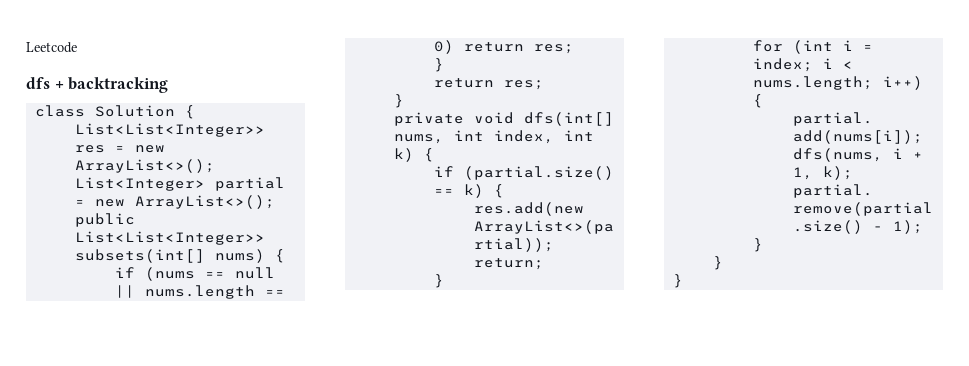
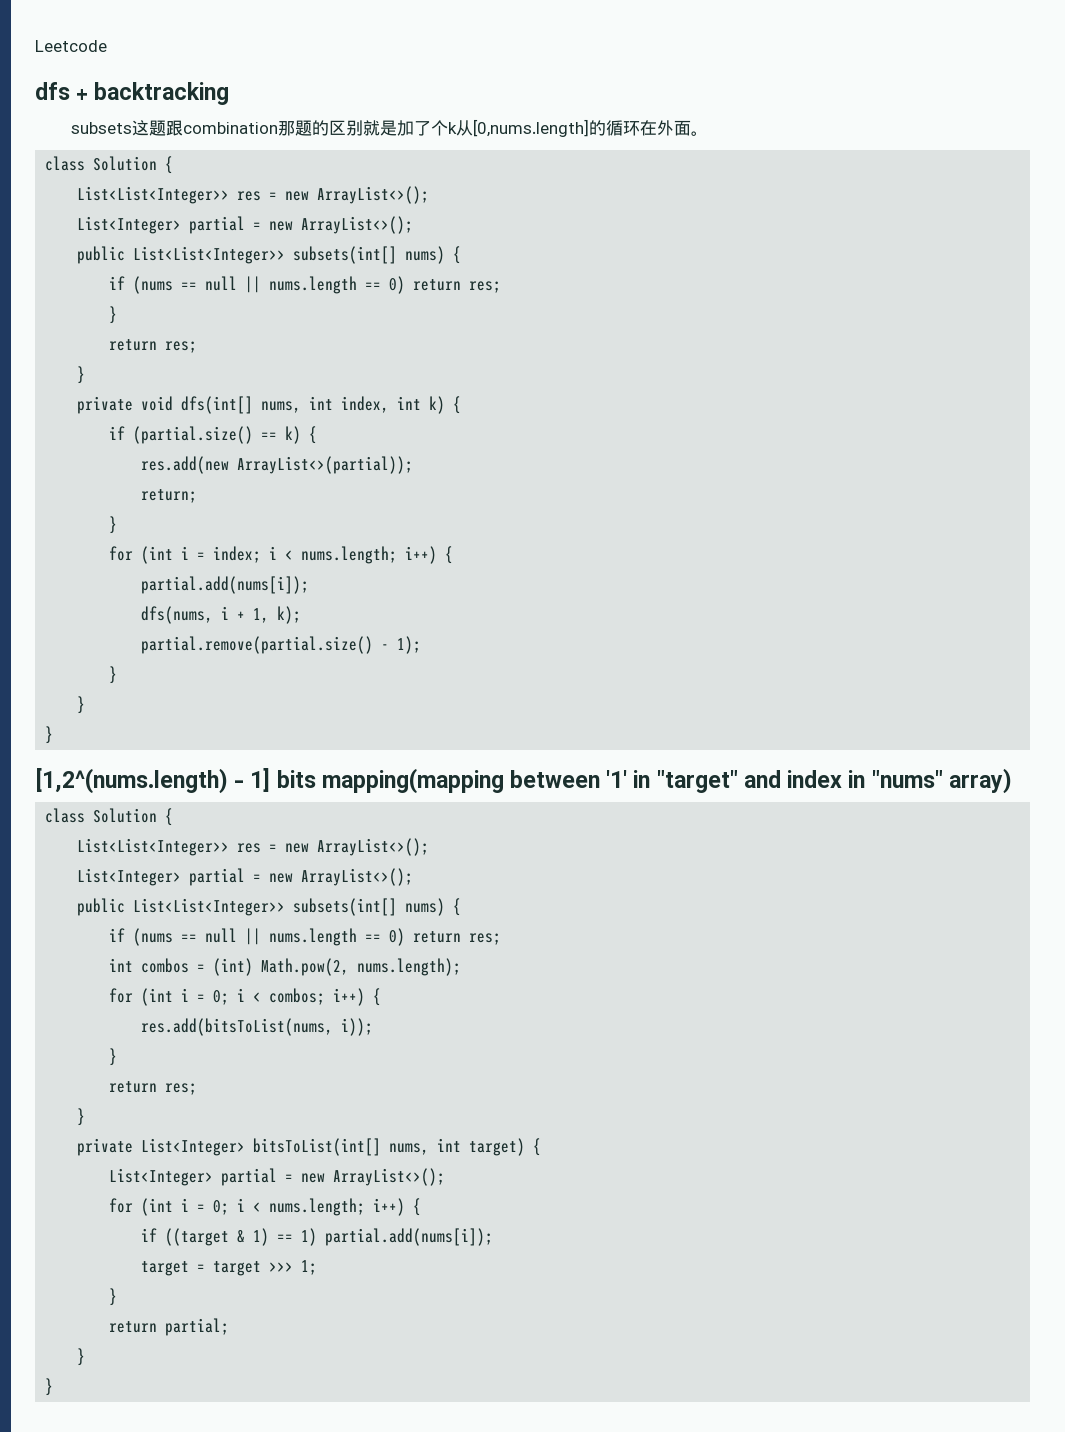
(169, 85) none -> [70,119,708,137] // subsets这题跟combination那题的区别就是加了个k从[0,nums.length]的循环在外面。
(683, 281) none -> [35,768,1012,794] [45,808,174,826] [77,838,430,856] [77,868,414,886] [77,898,462,916] [109,928,502,946] [109,958,462,976] [109,988,382,1006] [141,1018,374,1036] [109,1048,118,1066] [109,1081,198,1095] [77,1108,86,1126] [77,1138,542,1156] [109,1168,446,1186] [109,1198,422,1216] [141,1228,494,1246] [141,1260,318,1276] [109,1288,118,1306] [109,1318,230,1336] [77,1348,86,1366] [45,1378,54,1396] // [1,2^(nums.length) - 1] bits mapping(mapping between '1' in "target" and index in "nums" array) // class Solution { // List<List<Integer>> res = new ArrayList<>(); // List<Integer> partial = new ArrayList<>(); // public List<List<Integer>> subsets(int[] nums) { // if (nums == null || nums.length == 0) return res; // int combos = (int) Math.pow(2, nums.length); // for (int i = 0; i < combos; i++) { // res.add(bitsToList(nums, i)); // } // return res; // } // private List<Integer> bitsToList(int[] nums, int target) { // List<Integer> partial = new ArrayList<>(); // for (int i = 0; i < nums.length; i++) { // if ((target & 1) == 1) partial.add(nums[i]); // target = target >>> 1; // } // return partial; // } // }

